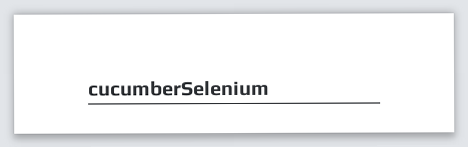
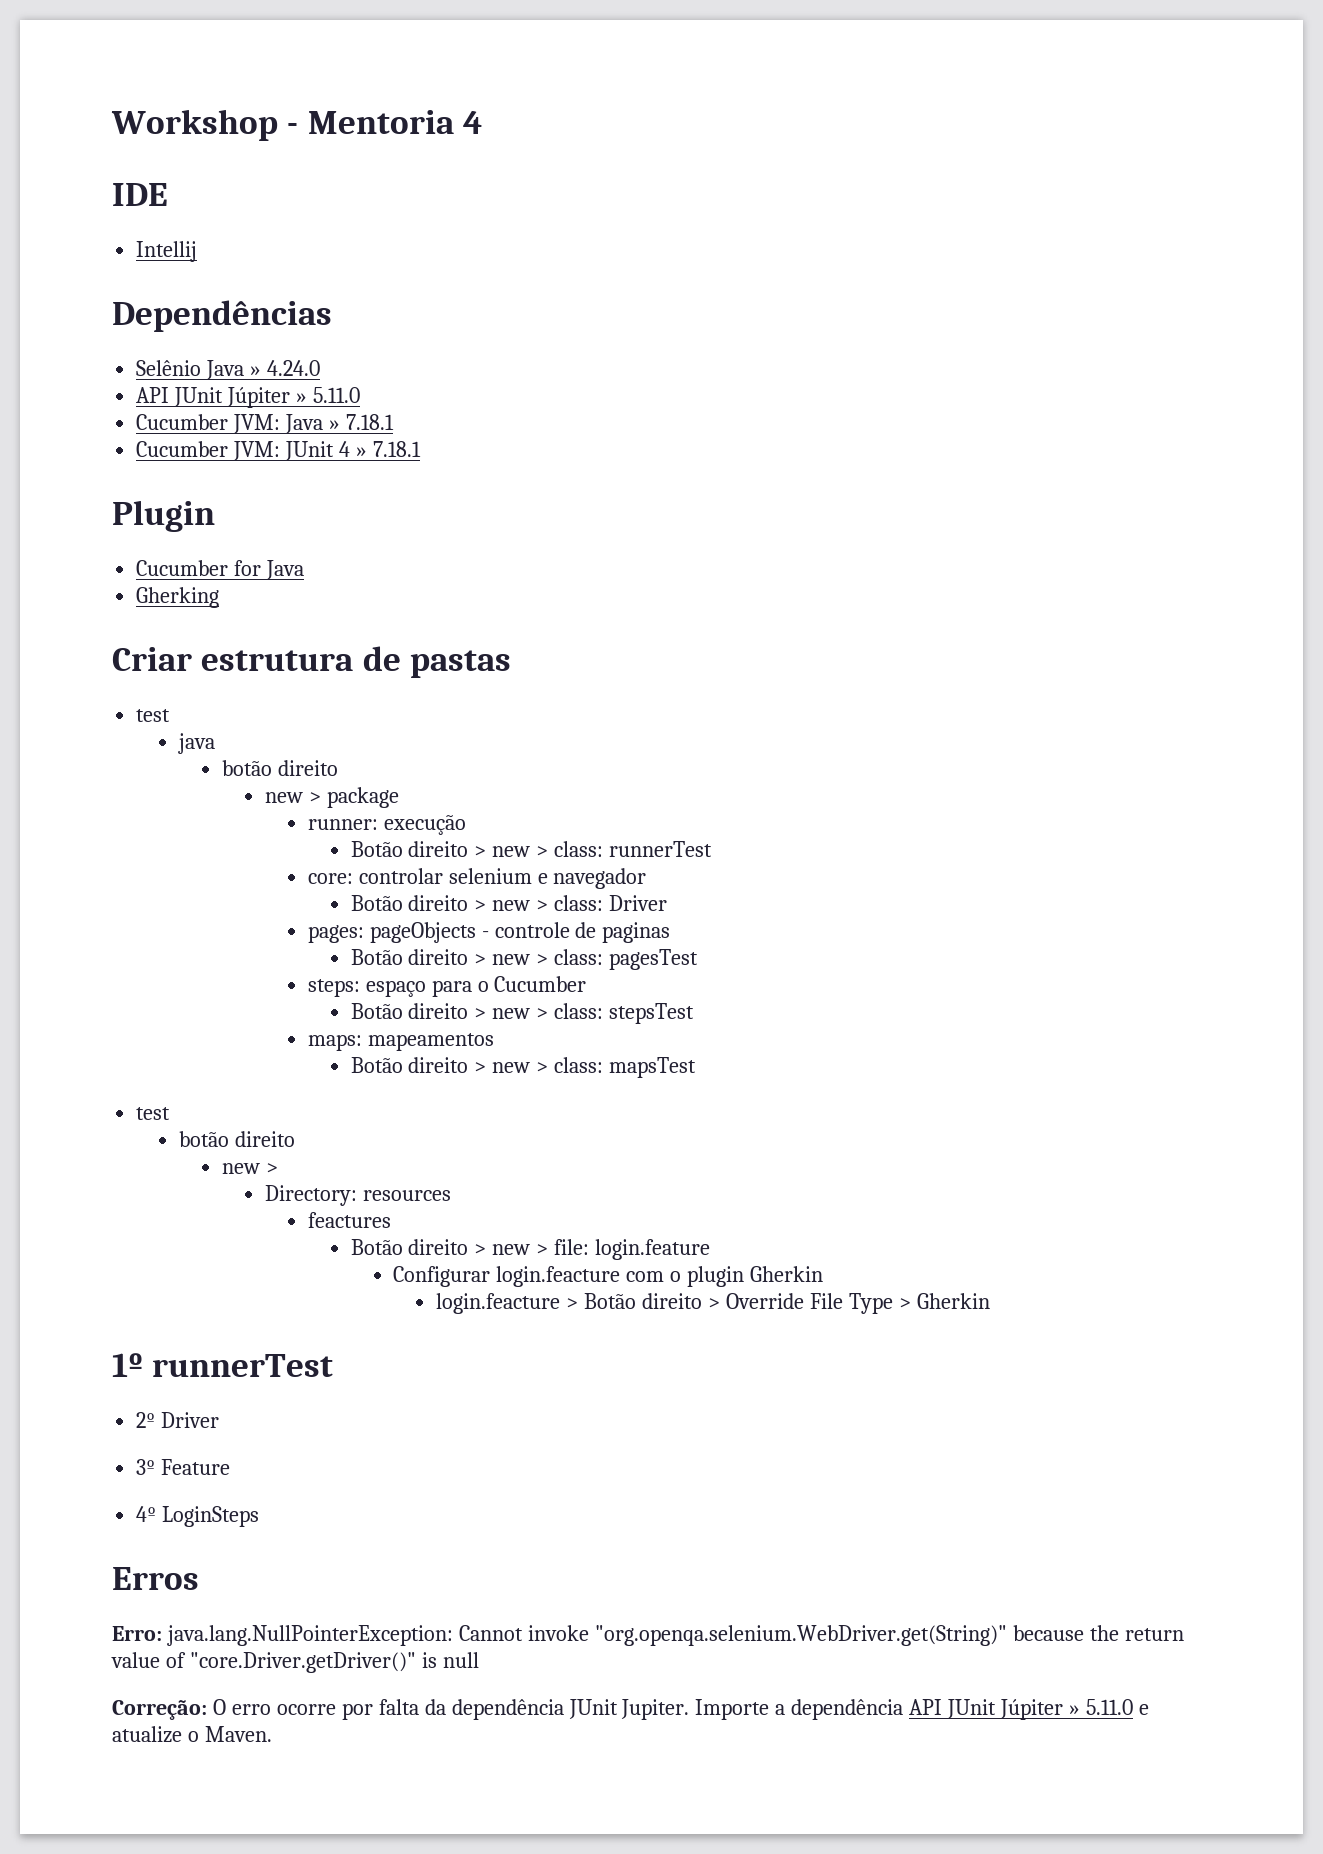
[88,80,270,97] cucumberSelenium -> [111,109,482,141] [112,183,168,206] [136,241,198,262] [112,300,332,332] [136,360,321,380] [136,387,360,408] [136,414,394,434] [136,441,421,461] [112,500,215,532] [136,560,305,580] [136,587,220,608] [112,646,511,678] [136,709,171,722] [178,733,216,754] [221,760,338,776] [264,787,399,808] [307,815,466,835] [350,841,713,857] [307,868,647,889] [350,895,668,911] [307,922,671,943] [350,949,699,970] [307,976,587,997] [350,1003,695,1024] [307,1033,494,1051] [350,1057,697,1078] [136,1107,171,1120] [179,1131,296,1147] [221,1163,278,1174] [264,1185,451,1206] [307,1212,391,1228] [350,1239,711,1260] [393,1266,824,1287] [436,1293,990,1314] [112,1353,334,1377] [136,1412,220,1428] [136,1459,231,1475] [136,1506,260,1527] [112,1567,199,1590] [112,1625,1184,1646] [111,1652,479,1673] [112,1699,1149,1720] [112,1726,272,1743] Workshop - Mentoria 4 // IDE // Intellij // Dependências // Selênio Java » 4.24.0 // API JUnit Júpiter » 5.11.0 // Cucumber JVM: Java » 7.18.1 // Cucumber JVM: JUnit 4 » 7.18.1 // Plugin // Cucumber for Java // Gherking // Criar estrutura de pastas // test // java // botão direito // new > package // runner: execução // Botão direito > new > class: runnerTest // core: controlar selenium e navegador // Botão direito > new > class: Driver // pages: pageObjects - controle de paginas // Botão direito > new > class: pagesTest // steps: espaço para o Cucumber // Botão direito > new > class: stepsTest // maps: mapeamentos // Botão direito > new > class: mapsTest // test // botão direito // new > // Directory: resources // feactures // Botão direito > new > file: login.feature // Configurar login.feacture com o plugin Gherkin // login.feacture > Botão direito > Override File Type > Gherkin // 1º runnerTest // 2º Driver // 3º Feature // 4º LoginSteps // Erros // Erro: java.lang.NullPointerException: Cannot invoke "org.openqa.selenium.WebDriver.get(String)" because the return value of "core.Driver.getDriver()" is null // Correção: O erro ocorre por falta da dependência JUnit Jupiter. Importe a dependência API JUnit Júpiter » 5.11.0 e atualize o Maven.

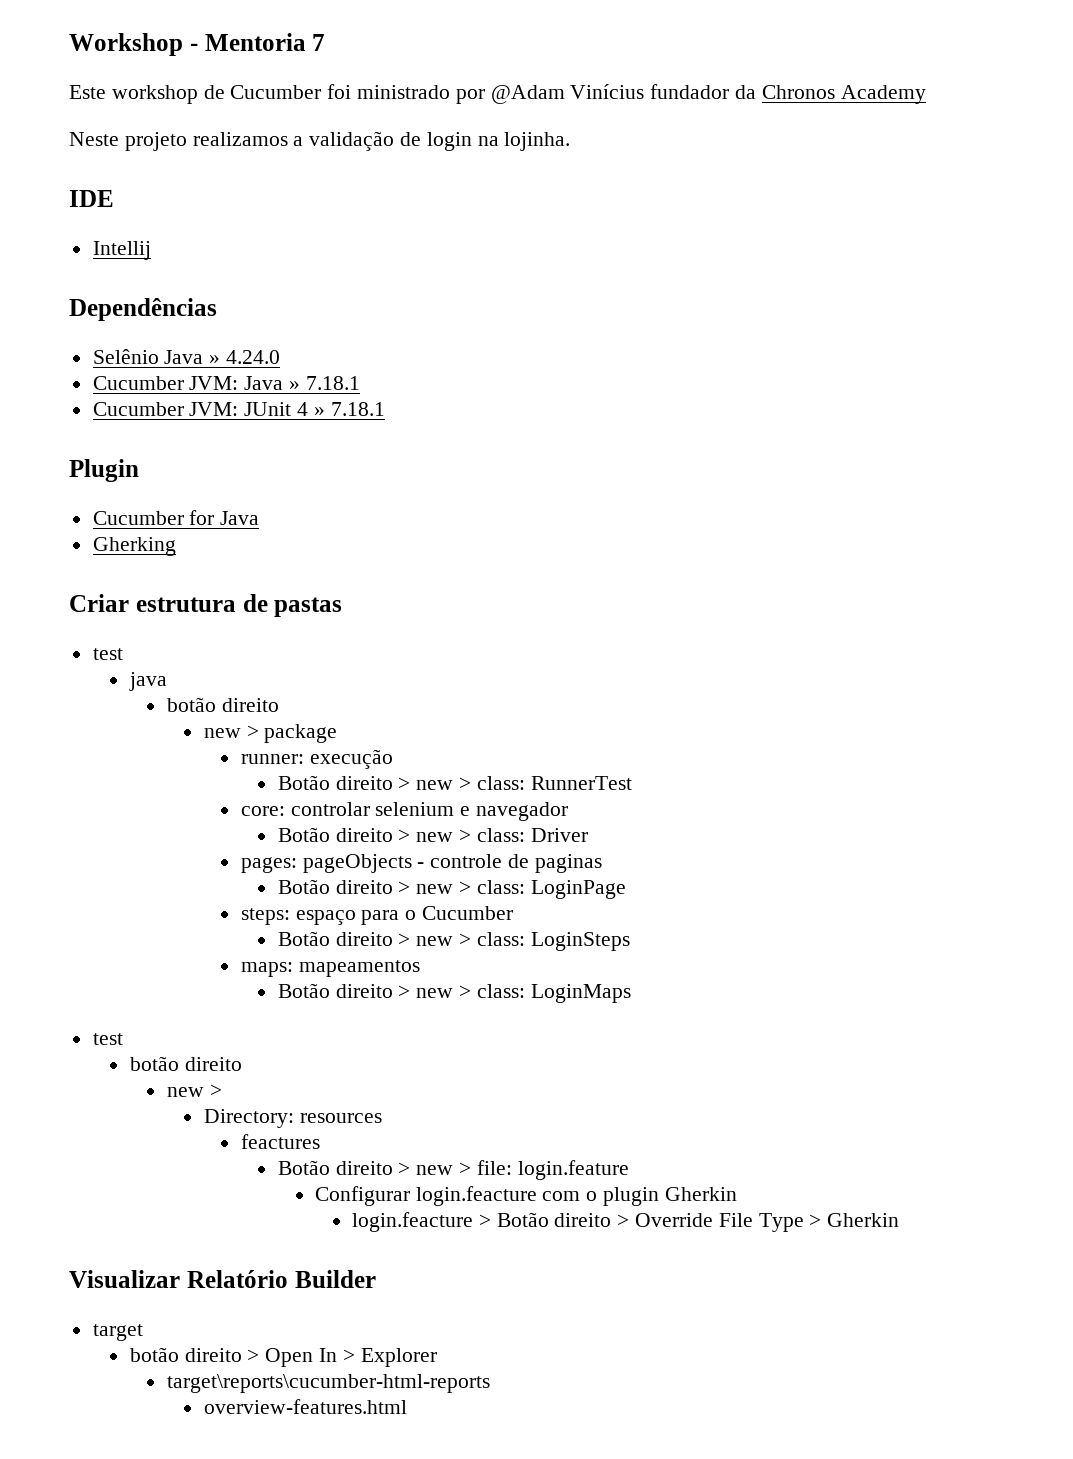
[462,111,482,134] 4 -> [312,34,326,51] [69,84,926,104] [69,131,571,151] 7 // Este workshop de Cucumber foi ministrado por @Adam Vinícius fundador da Chronos Academy // Neste projeto realizamos a validação de login na lojinha.
[136,387,360,408] // API JUnit Júpiter » 5.11.0 -> (281, 357) none
[609,841,713,857] runnerTest -> [530,776,632,790] RunnerTest
[609,949,699,970] pagesTest -> [530,880,626,899] LoginPage
[609,1003,695,1024] stepsTest -> [530,932,630,951] LoginSteps
[609,1057,697,1078] mapsTest -> [530,984,631,1003] LoginMaps
[112,1353,334,1377] [136,1412,220,1428] [136,1459,231,1475] [136,1506,260,1527] [112,1567,199,1590] [112,1625,1184,1646] [111,1652,479,1673] [112,1699,1149,1720] [112,1726,272,1743] 1º runnerTest // 2º Driver // 3º Feature // 4º LoginSteps // Erros // Erro: java.lang.NullPointerException: Cannot invoke "org.openqa.selenium.WebDriver.get(String)" because the return value of "core.Driver.getDriver()" is null // Correção: O erro ocorre por falta da dependência JUnit Jupiter. Importe a dependência API JUnit Júpiter » 5.11.0 e atualize o Maven. -> [69,1270,376,1288] [92,1324,143,1341] [129,1347,437,1367] [166,1374,490,1393] [203,1399,407,1414] Visualizar Relatório Builder // target // botão direito > Open In > Explorer // target\reports\cucumber-html-reports // overview-features.html

